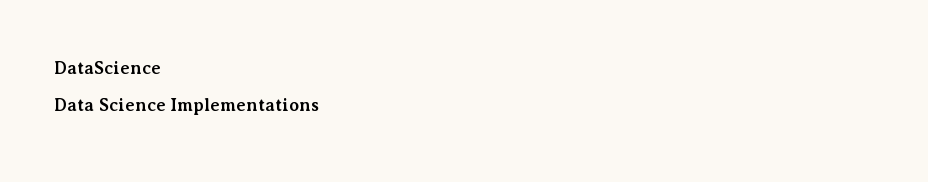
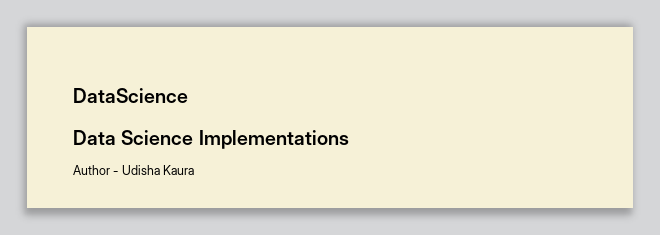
(320, 106) none -> [73,165,195,175] // Author - Udisha Kaura

